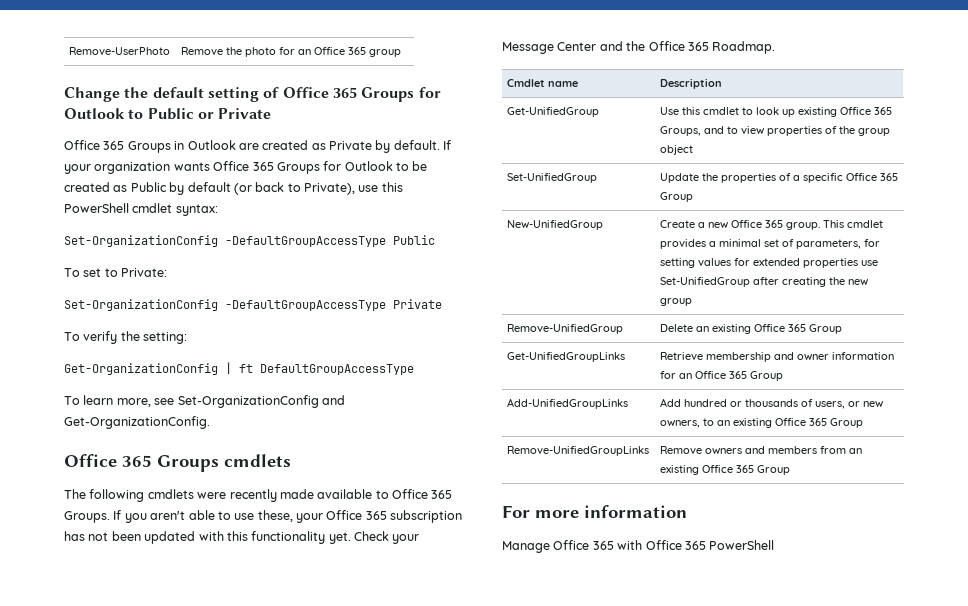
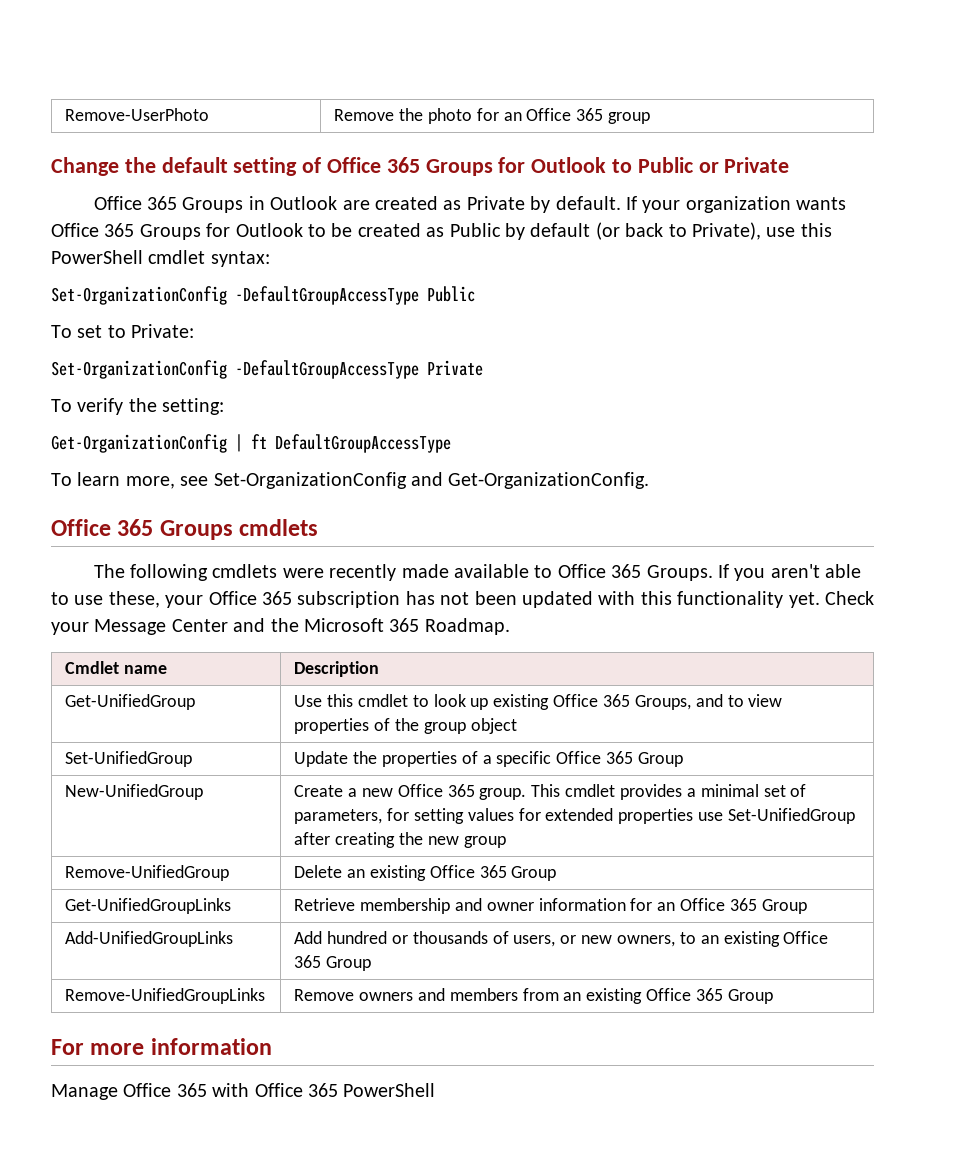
[648,41,685,51] Office -> [304,618,384,632] Microsoft

